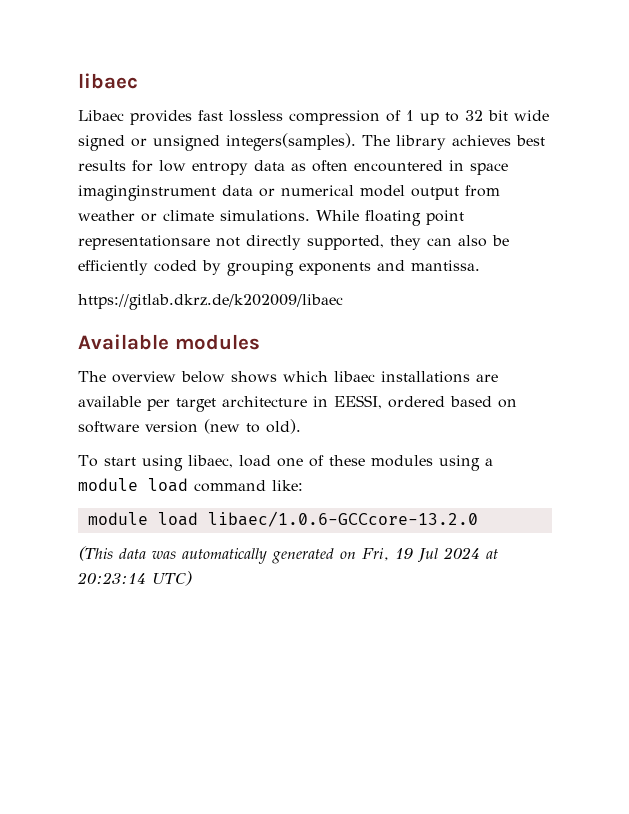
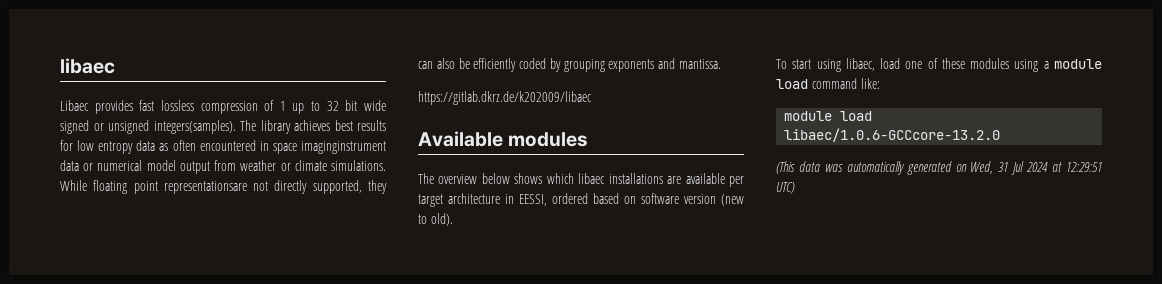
[362,548,413,561] Fri, 19 -> [970,161,1009,174] Wed, 31
[77,572,146,584] 20:23:14 -> [1066,162,1102,172] 12:29:51

